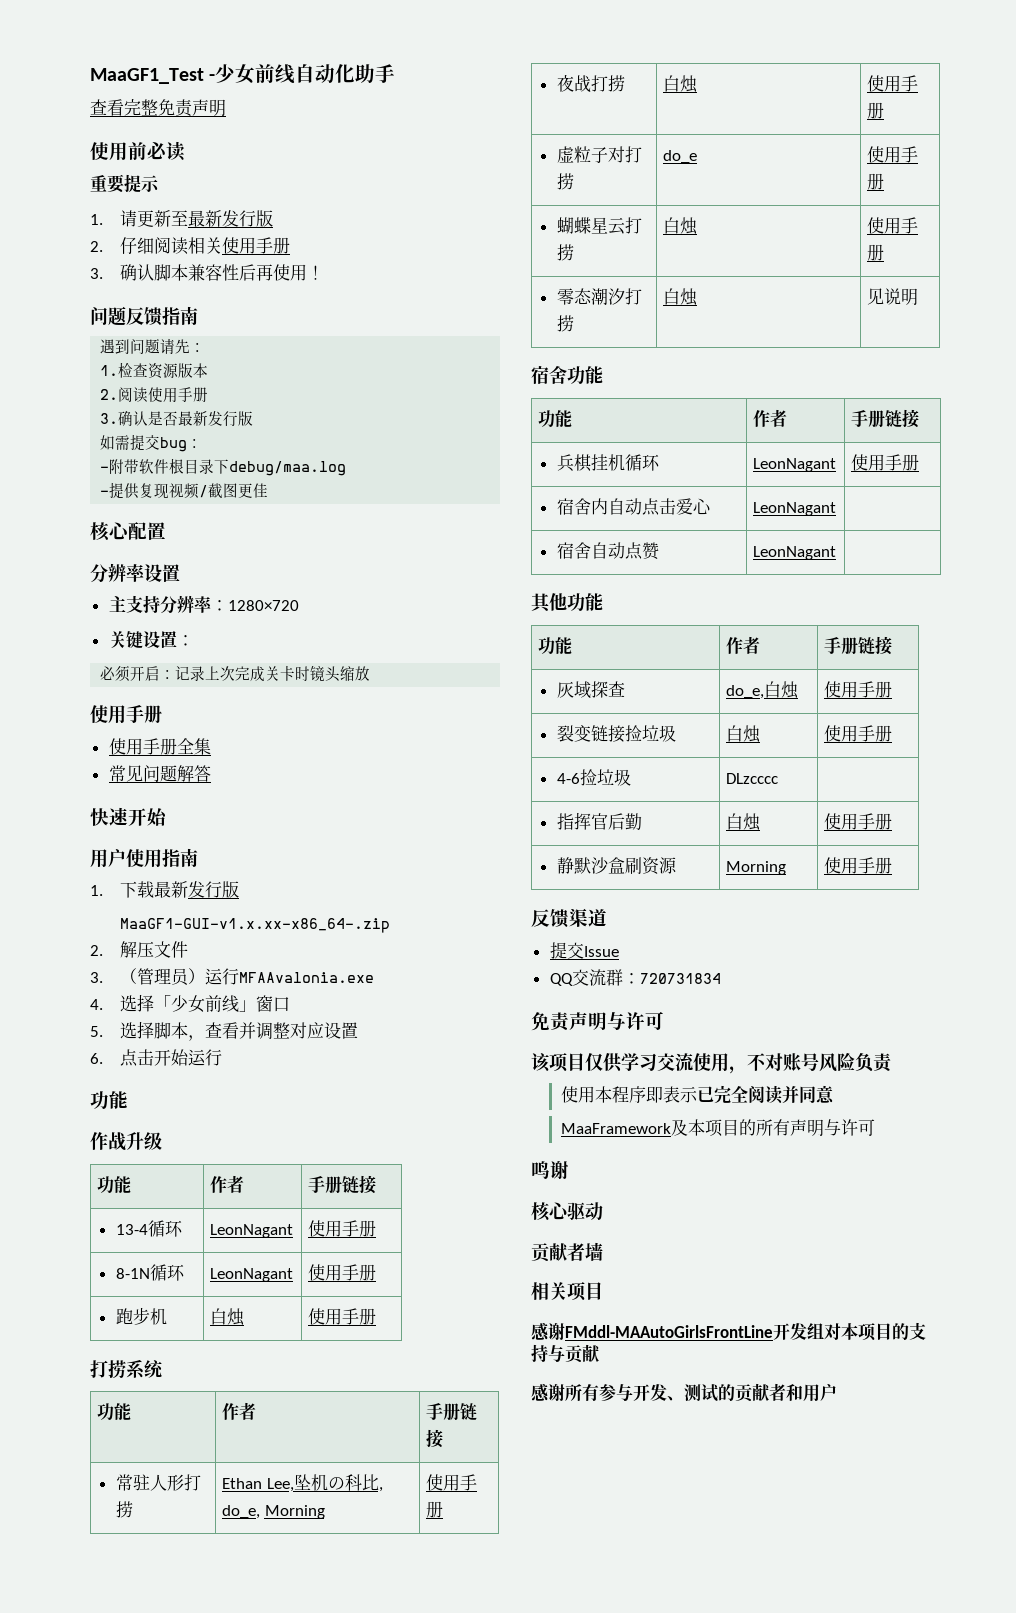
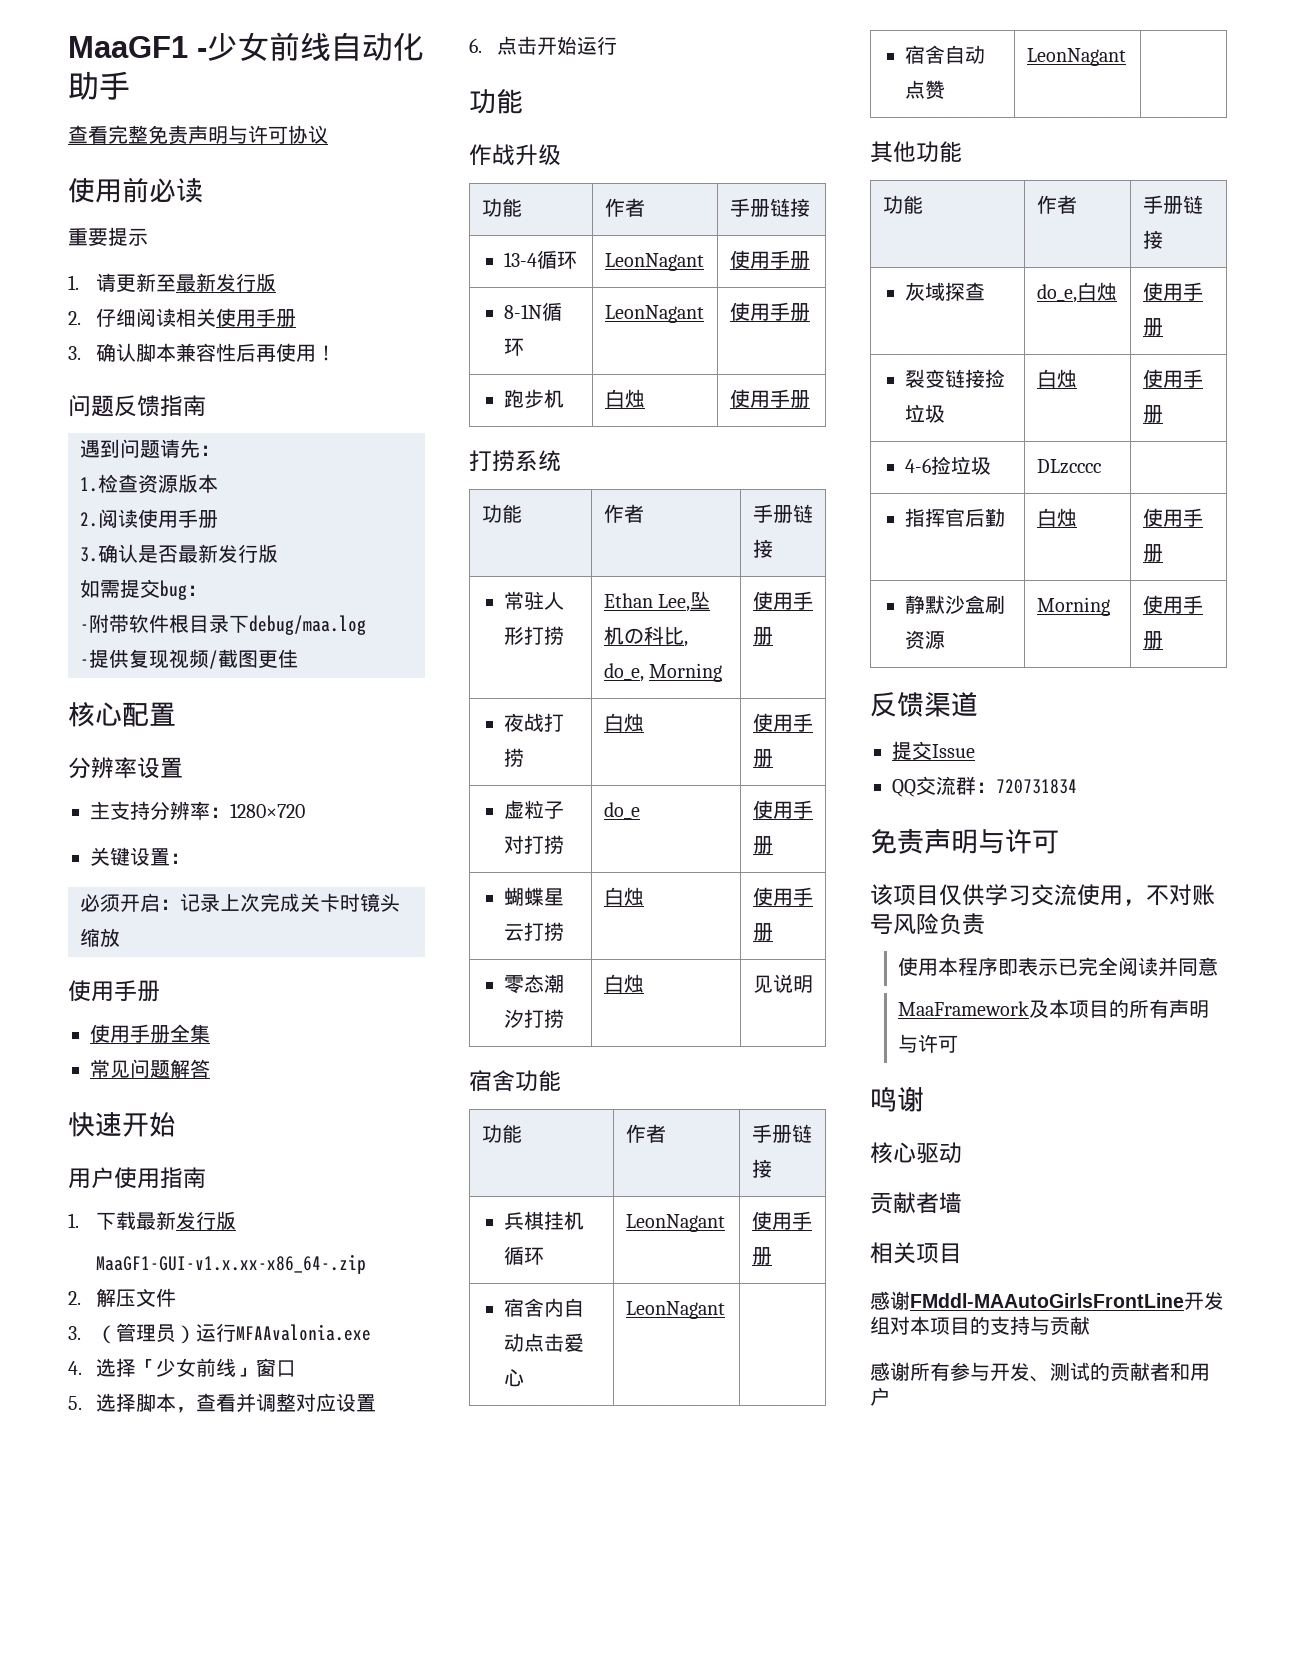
[90,68,204,84] MaaGF1_Test -> [68,36,188,58] MaaGF1
(226, 108) none -> [228,125,328,144] 与许可协议

